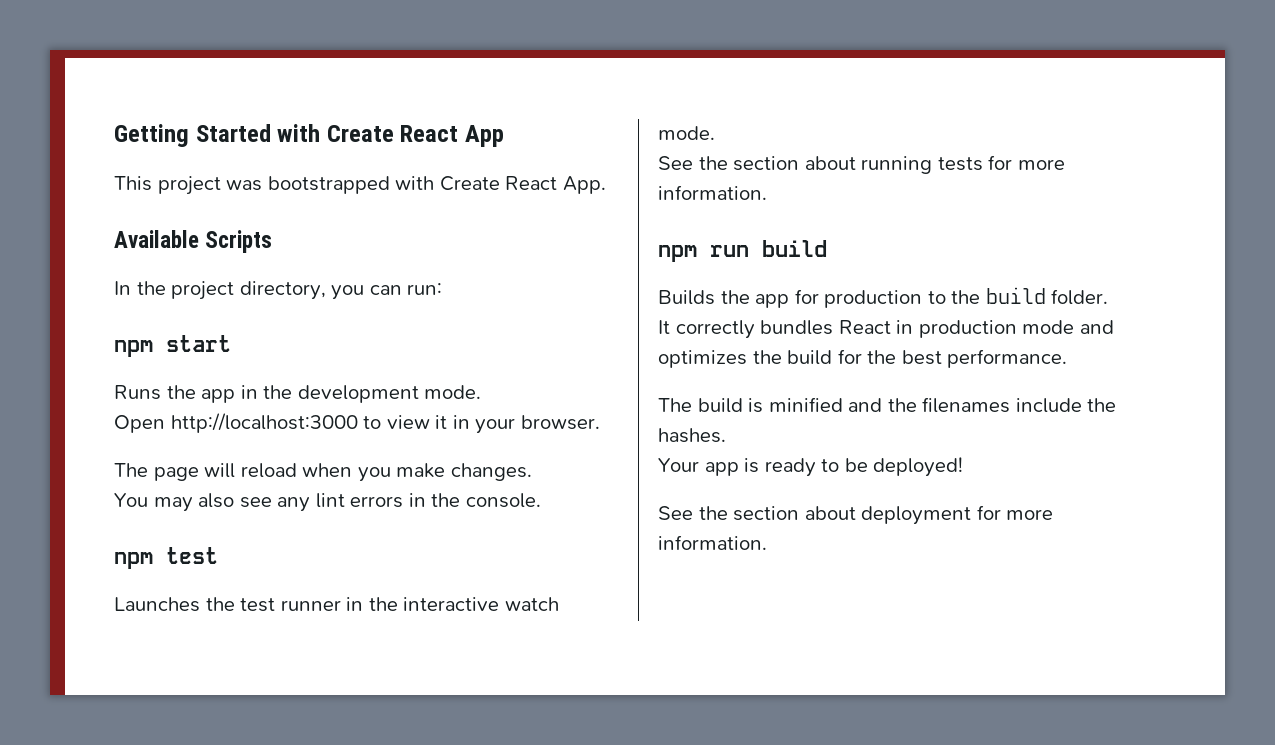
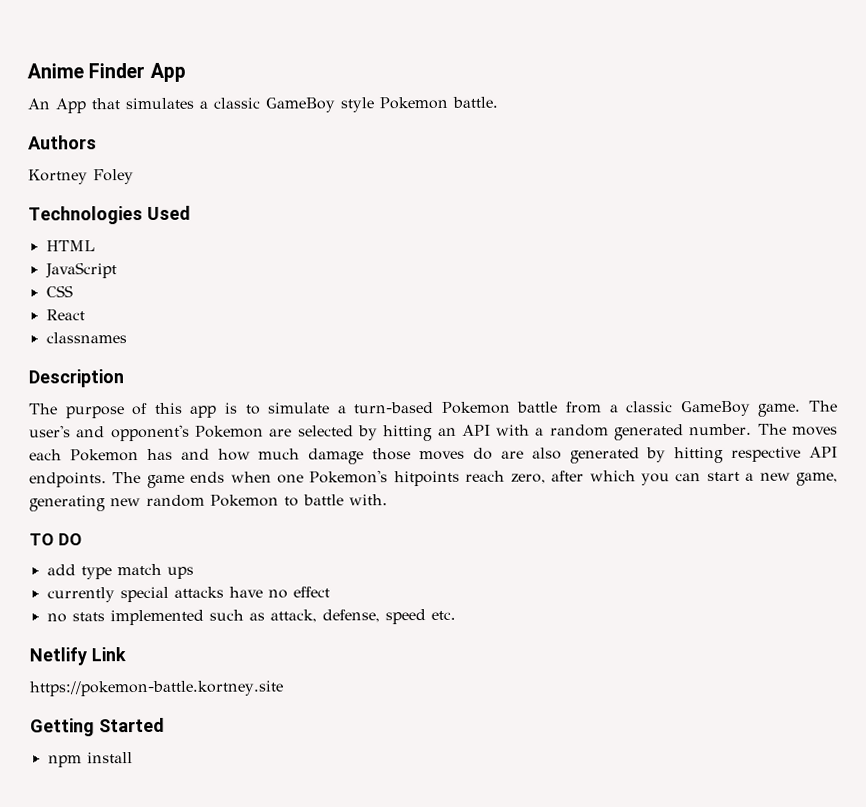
[114,124,505,147] [114,176,606,195] [114,230,273,253] [114,281,443,300] [114,335,231,357] [114,385,482,403] [114,413,600,434] [114,463,532,482] [114,493,541,512] [114,547,218,569] [114,597,559,612] [658,126,715,140] [658,155,1065,174] [658,185,767,200] [658,240,827,262] [658,287,1109,308] [658,320,1114,339] [658,349,1068,368] [658,397,1117,413] [658,428,726,443] [658,457,964,477] [658,505,1054,525] [658,535,767,550] Getting Started with Create React App // This project was bootstrapped with Create React App. // Available Scripts // In the project directory, you can run: // npm start // Runs the app in the development mode. // Open http://localhost:3000 to view it in your browser. // The page will reload when you make changes. // You may also see any lint errors in the console. // npm test // Launches the test runner in the interactive watch mode. // See the section about running tests for more information. // npm run build // Builds the app for production to the build folder. // It correctly bundles React in production mode and optimizes the build for the best performance. // The build is minified and the filenames include the hashes. // Your app is ready to be deployed! // See the section about deployment for more information. -> [27,62,186,82] [27,96,498,114] [28,135,97,150] [28,169,134,185] [28,205,191,225] [45,240,95,252] [44,262,117,279] [45,285,73,298] [45,309,85,321] [45,332,127,344] [28,369,124,388] [28,400,839,419] [29,423,838,442] [29,446,838,465] [29,470,838,489] [29,494,388,512] [29,533,82,546] [46,563,194,580] [46,586,330,603] [46,609,456,626] [29,647,126,666] [29,680,284,697] [30,717,165,737] [47,752,133,768] Anime Finder App // An App that simulates a classic GameBoy style Pokemon battle. // Authors // Kortney Foley // Technologies Used // HTML // JavaScript // CSS // React // classnames // Description // The purpose of this app is to simulate a turn-based Pokemon battle from a classic GameBoy game. The user's and opponent's Pokemon are selected by hitting an API with a random generated number. The moves each Pokemon has and how much damage those moves do are also generated by hitting respective API endpoints. The game ends when one Pokemon's hitpoints reach zero, after which you can start a new game, generating new random Pokemon to battle with. // TO DO // add type match ups // currently special attacks have no effect // no stats implemented such as attack, defense, speed etc. // Netlify Link // https://pokemon-battle.kortney.site // Getting Started // npm install

